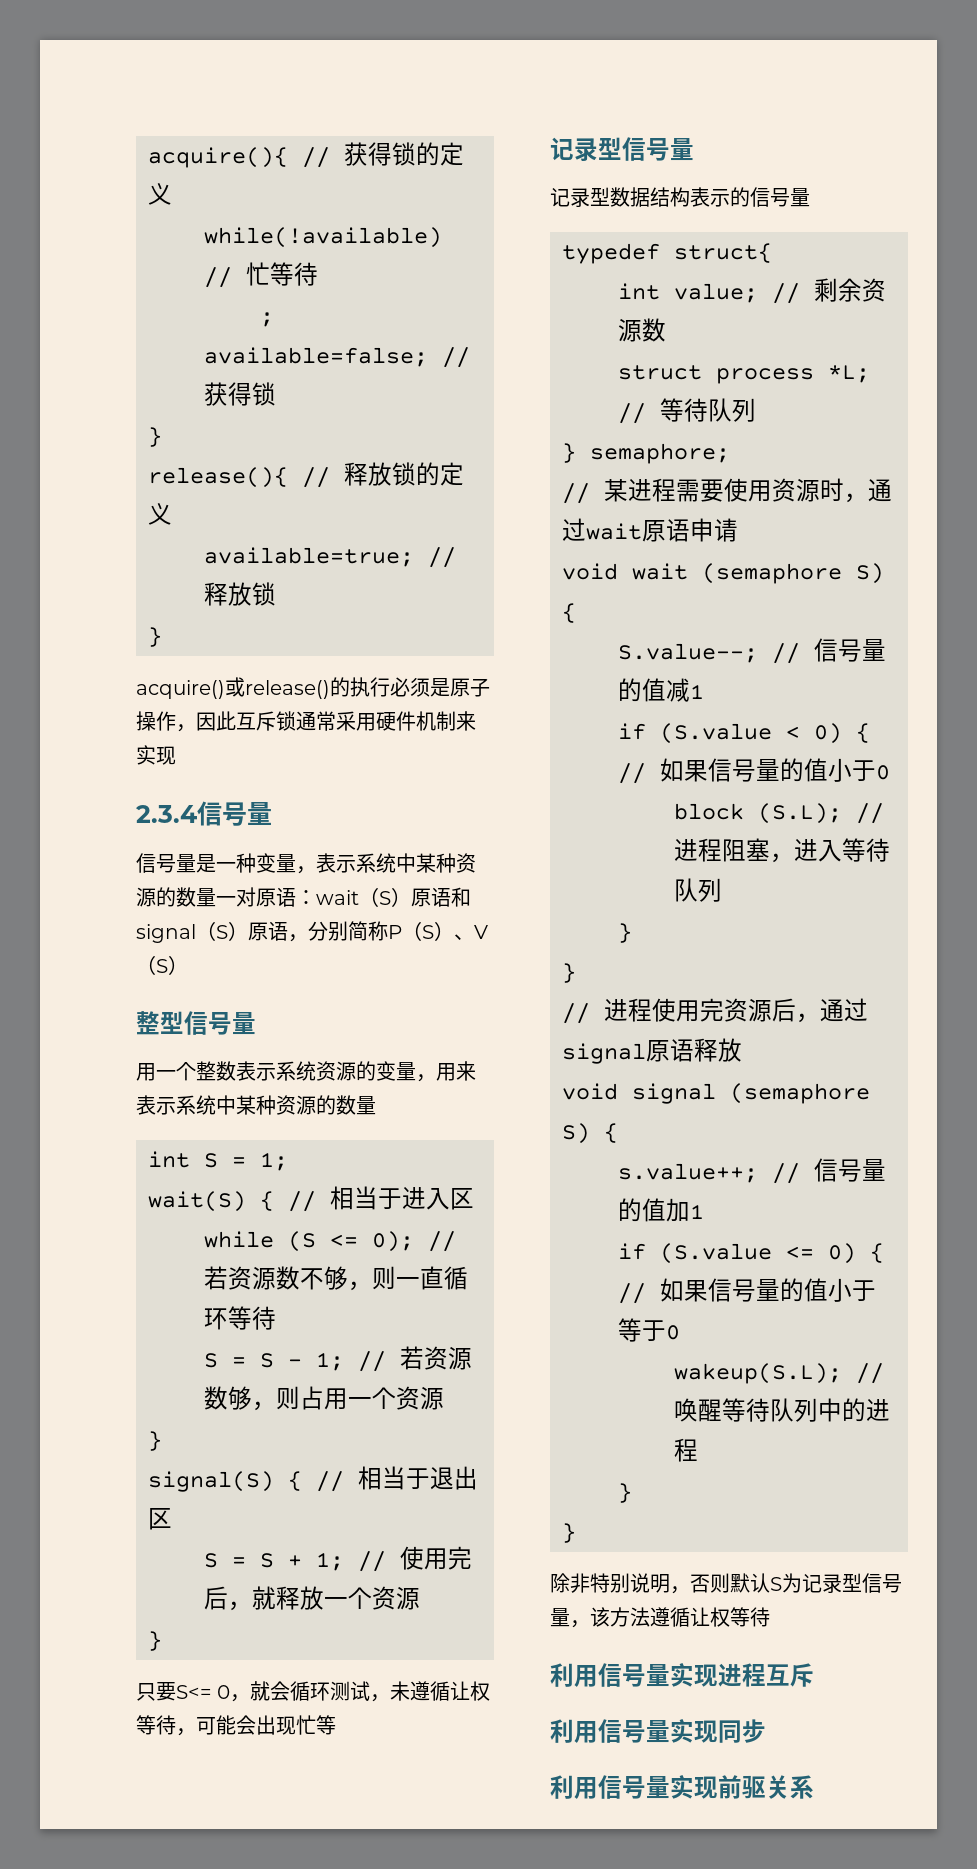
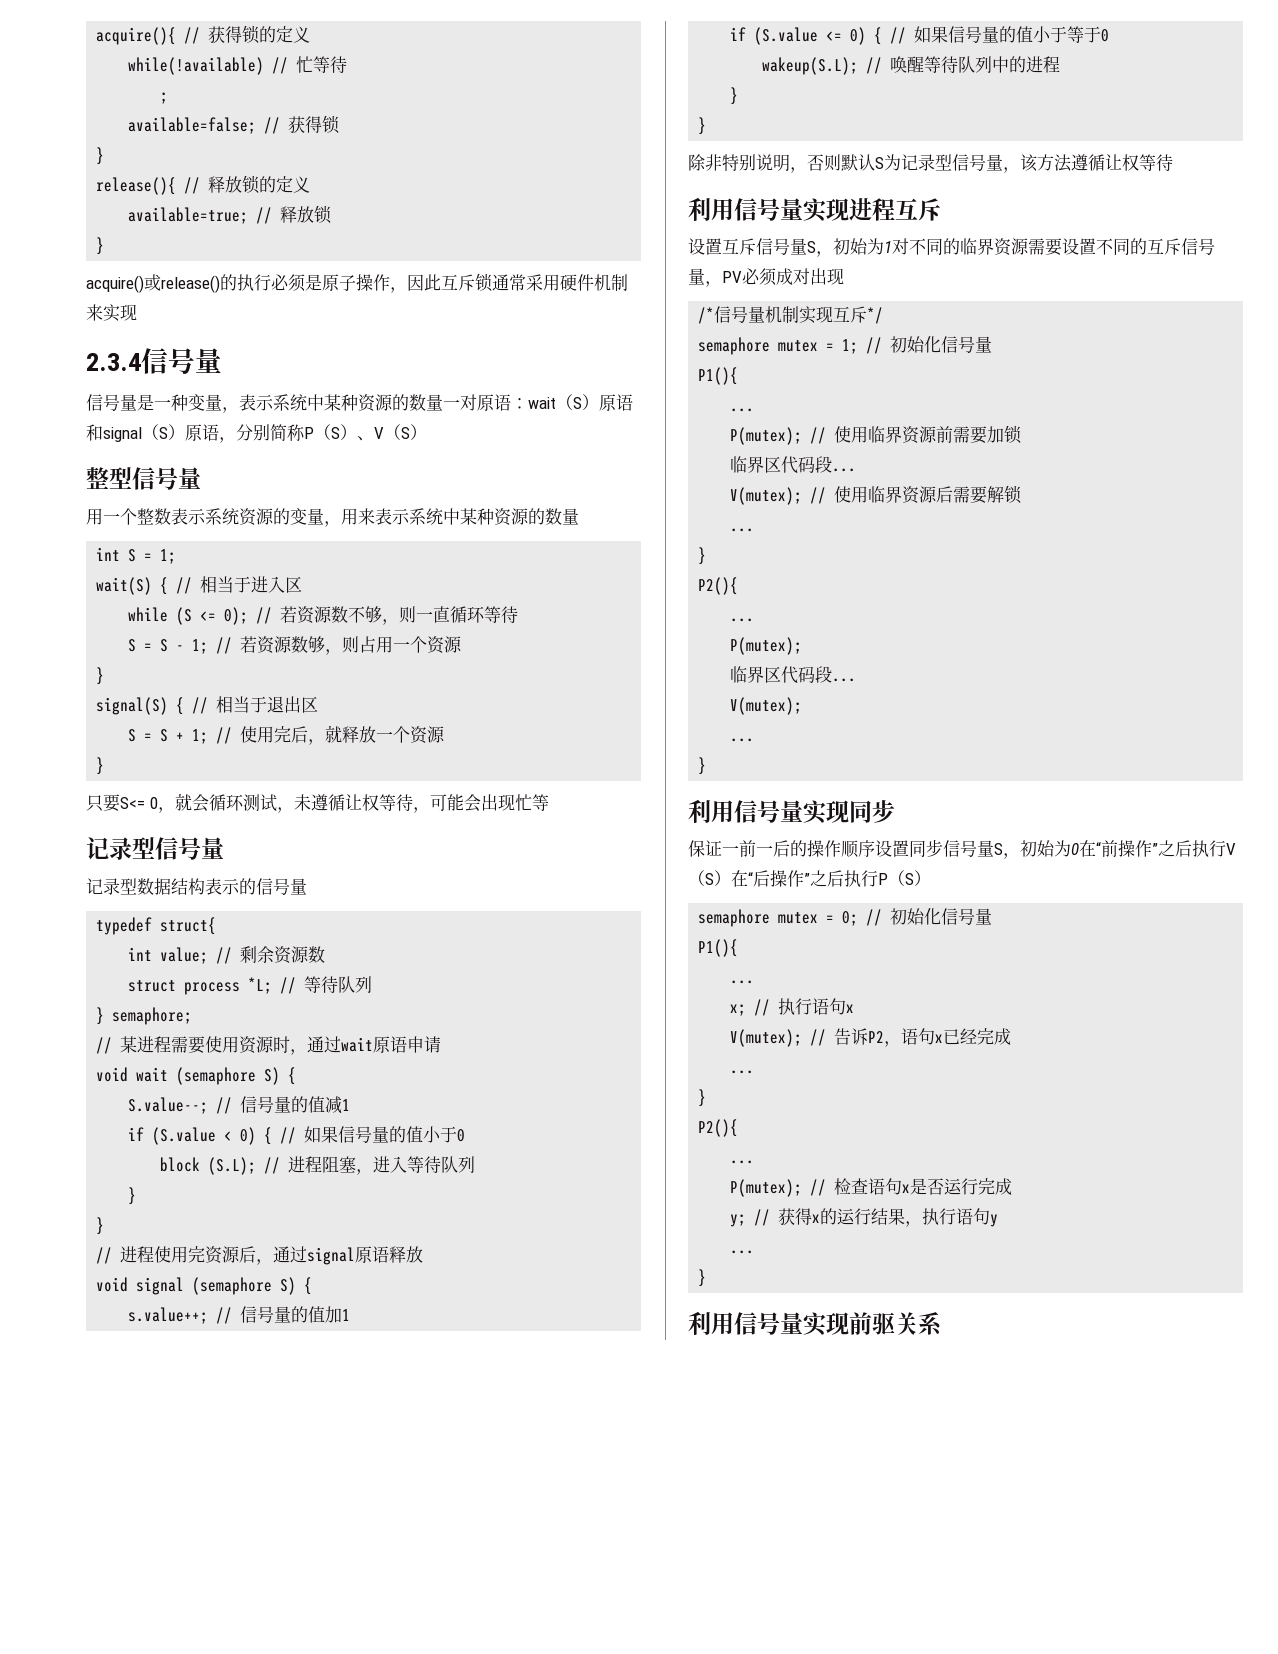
(814, 1675) none -> [688,238,1215,257] [688,268,844,287] [698,306,884,324] [698,336,993,355] [698,367,739,385] [730,408,755,412] [730,425,1023,445] [730,456,857,474] [730,485,1023,505] [730,528,755,532] [698,547,707,565] [698,577,739,595] [730,618,755,622] [730,637,803,655] [730,666,857,684] [730,697,803,715] [730,738,755,742] [698,757,707,775] // 设置互斥信号量S，初始为1对不同的临界资源需要设置不同的互斥信号量，PV必须成对出现 // /*信号量机制实现互斥*/ // semaphore mutex = 1; // 初始化信号量 // P1(){ // ... // P(mutex); // 使用临界资源前需要加锁 // 临界区代码段... // V(mutex); // 使用临界资源后需要解锁 // ... // } // P2(){ // ... // P(mutex); // 临界区代码段... // V(mutex); // ... // }
(766, 1731) none -> [688,839,1236,859] [688,870,931,887] [698,908,993,927] [698,939,739,957] [730,980,755,984] [730,998,855,1016] [730,1028,1012,1047] [730,1070,755,1074] [698,1089,707,1107] [698,1119,739,1137] [730,1160,755,1164] [730,1178,1013,1197] [730,1208,999,1227] [730,1250,755,1254] [698,1269,707,1287] // 保证一前一后的操作顺序设置同步信号量S，初始为0在“前操作”之后执行V（S）在“后操作”之后执行P（S） // semaphore mutex = 0; // 初始化信号量 // P1(){ // ... // x; // 执行语句x // V(mutex); // 告诉P2，语句x已经完成 // ... // } // P2(){ // ... // P(mutex); // 检查语句x是否运行完成 // y; // 获得x的运行结果，执行语句y // ... // }

